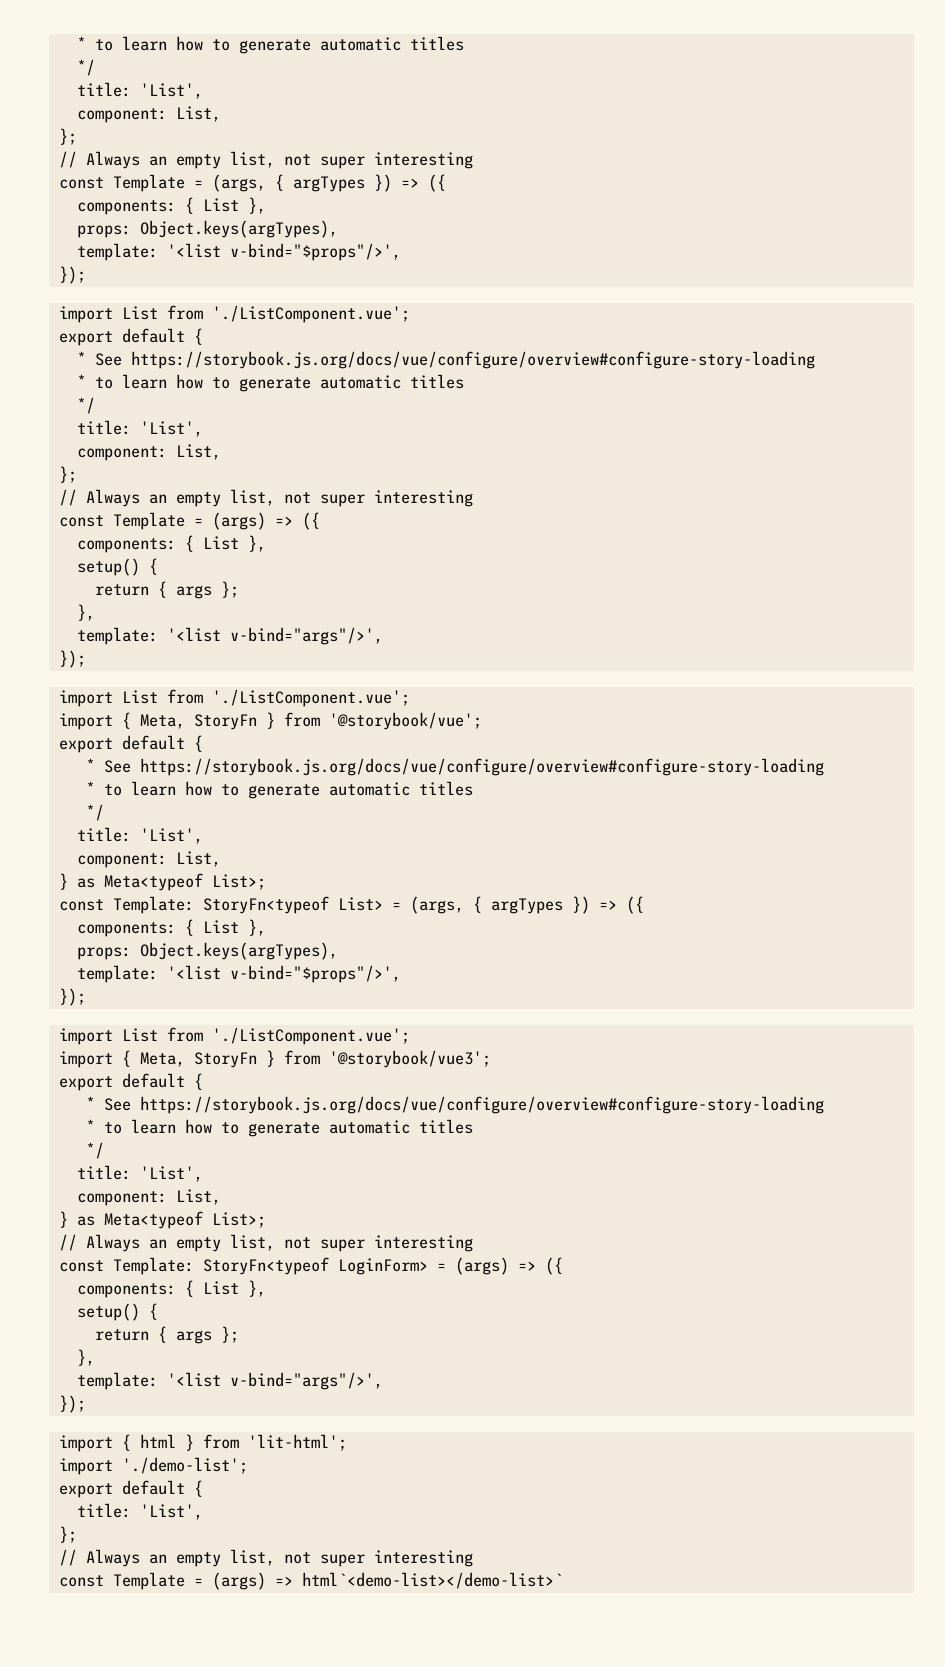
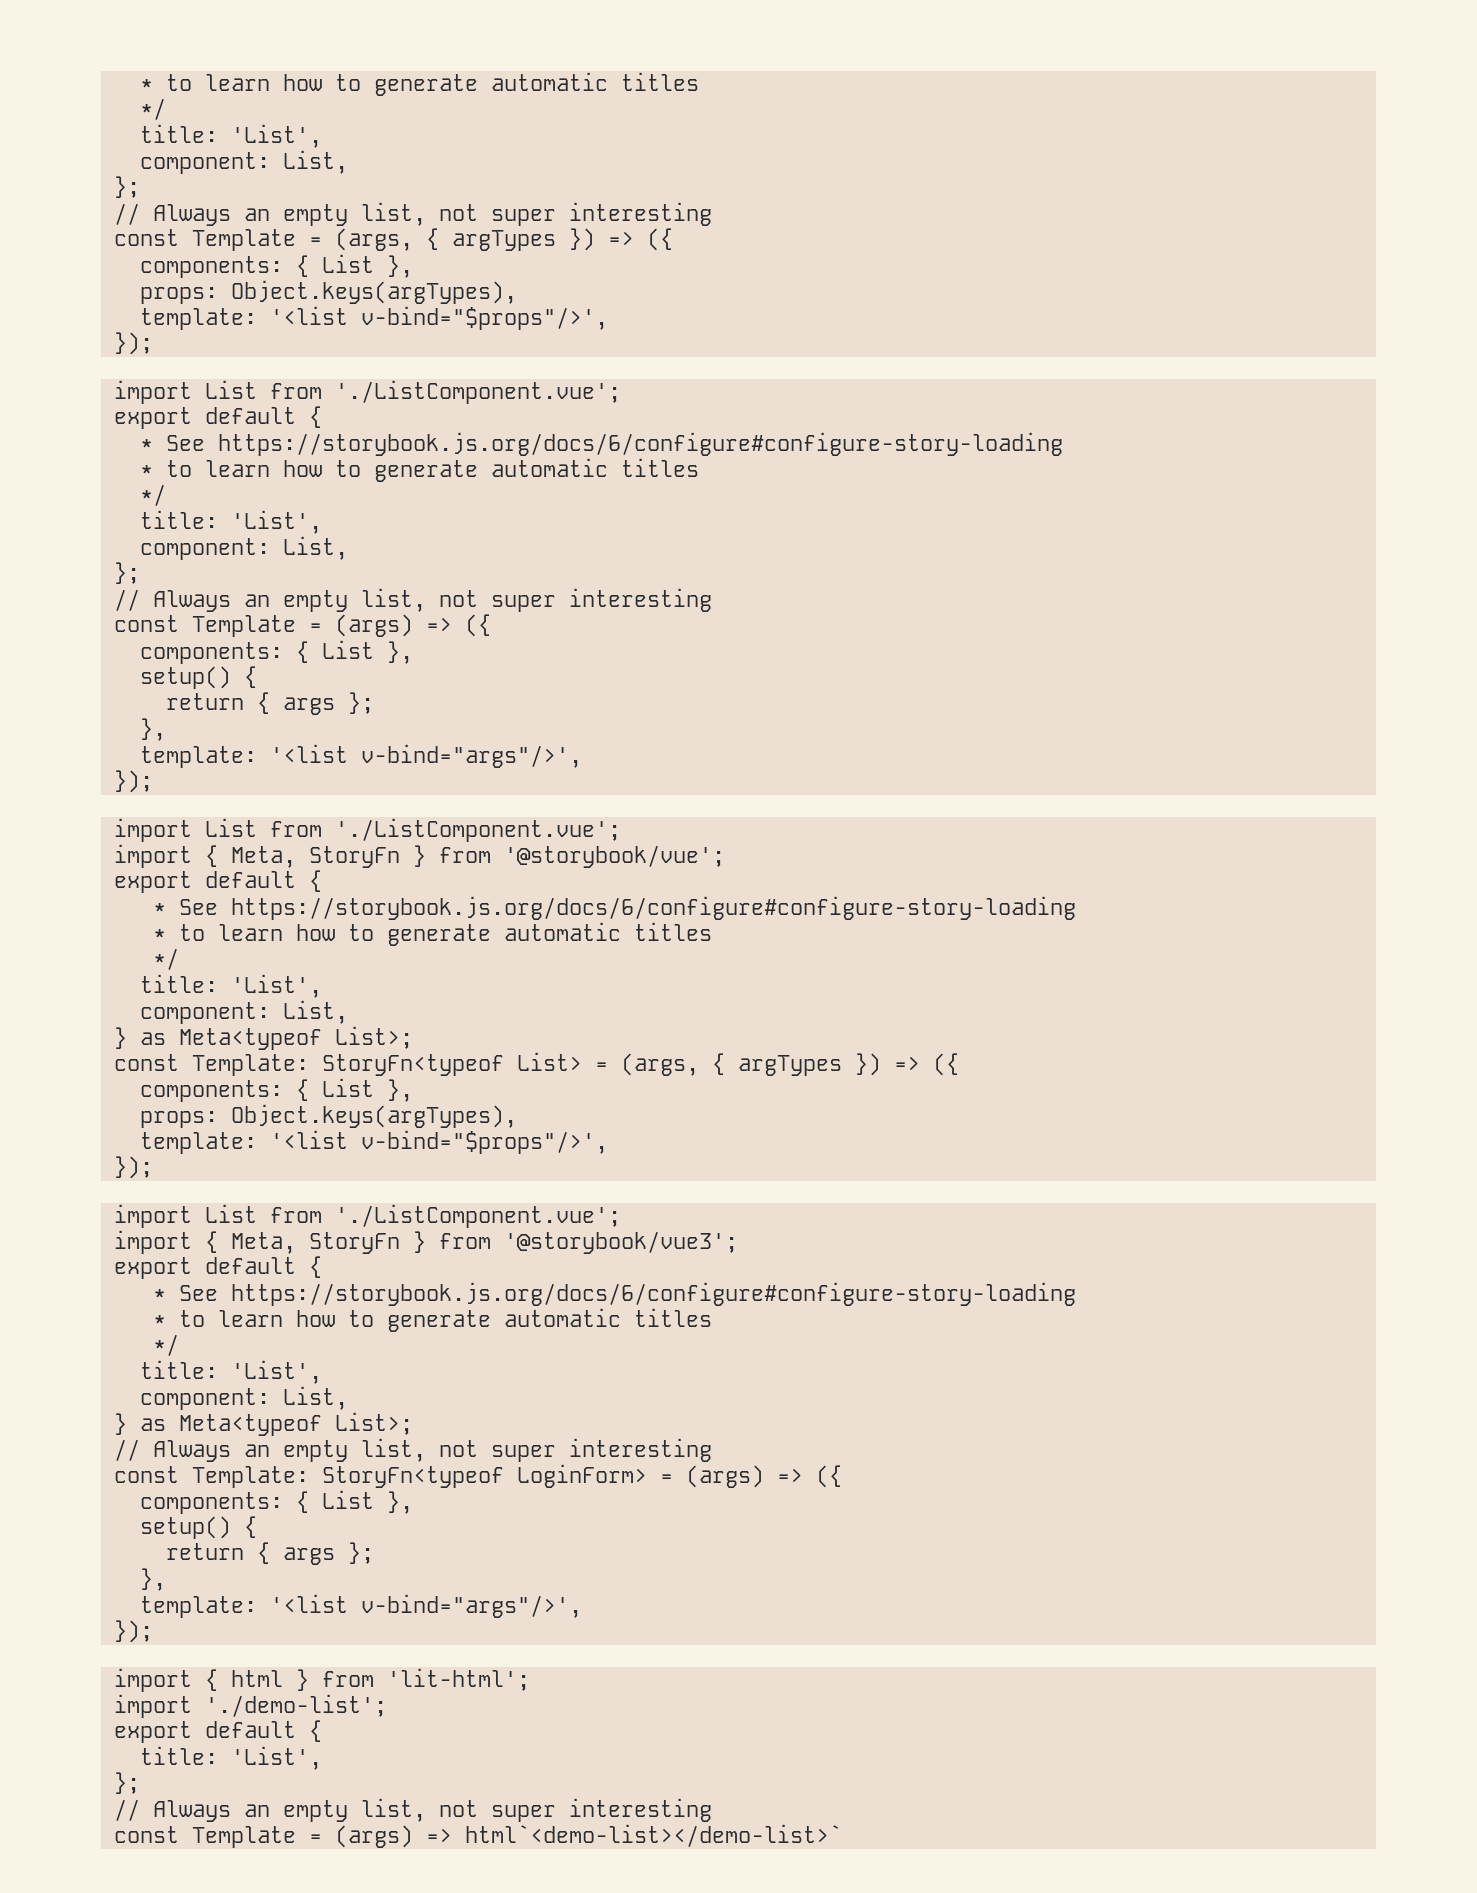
[131,351,816,369] https://storybook.js.org/docs/vue/configure/overview#configure-story-loading -> [217,432,1063,456] https://storybook.js.org/docs/6/configure#configure-story-loading
[140,758,825,776] https://storybook.js.org/docs/vue/configure/overview#configure-story-loading -> [230,896,1076,920] https://storybook.js.org/docs/6/configure#configure-story-loading
[140,1096,825,1114] https://storybook.js.org/docs/vue/configure/overview#configure-story-loading -> [230,1282,1076,1306] https://storybook.js.org/docs/6/configure#configure-story-loading

